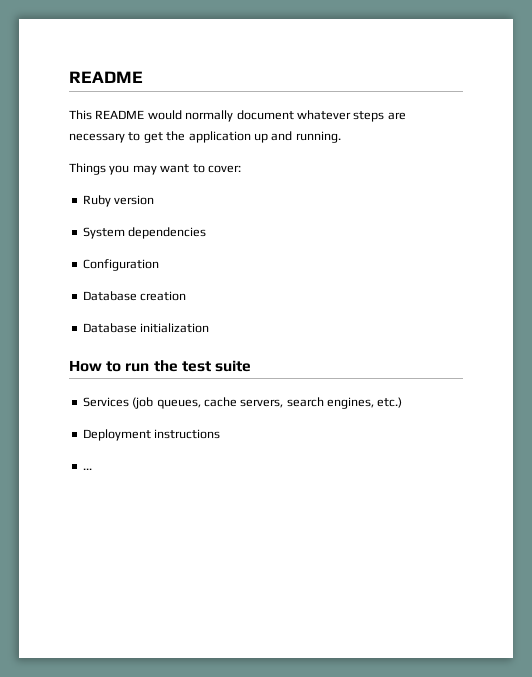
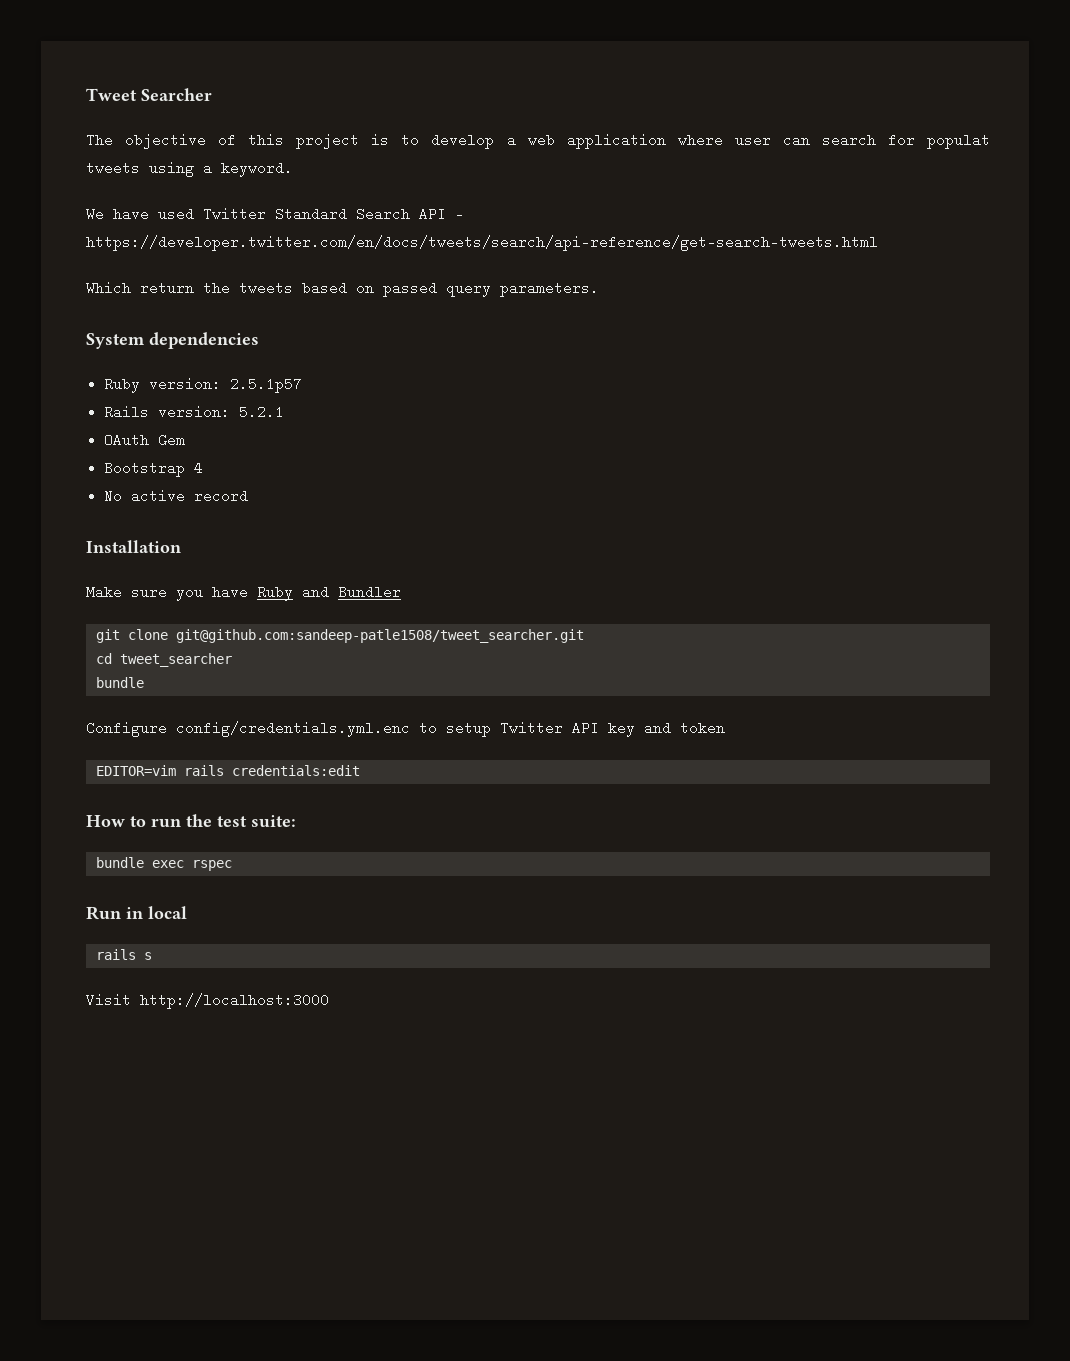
[69,71,143,83] [69,110,406,122] [69,131,341,143] [69,163,241,175] [82,195,155,207] [82,227,207,239] [82,259,159,271] [82,291,187,301] [82,323,210,333] README // This README would normally document whatever steps are necessary to get the application up and running. // Things you may want to cover: // Ruby version // System dependencies // Configuration // Database creation // Database initialization -> [86,88,212,101] [86,133,990,149] [86,161,293,177] [86,207,464,221] [86,235,878,251] [86,281,599,297] [86,332,259,349] [104,377,303,393] [104,405,285,419] [104,433,186,447] [104,461,204,477] [104,489,249,503] [86,540,181,553] [86,585,401,601] [95,629,584,643] [95,653,232,667] [95,677,144,688] [86,721,725,737] [95,765,360,776] Tweet Searcher // The objective of this project is to develop a web application where user can search for populat tweets using a keyword. // We have used Twitter Standard Search API - https://developer.twitter.com/en/docs/tweets/search/api-reference/get-search-tweets.html // Which return the tweets based on passed query parameters. // System dependencies // Ruby version: 2.5.1p57 // Rails version: 5.2.1 // OAuth Gem // Bootstrap 4 // No active record // Installation // Make sure you have Ruby and Bundler // git clone git@github.com:sandeep-patle1508/tweet_searcher.git // cd tweet_searcher // bundle // Configure config/credentials.yml.enc to setup Twitter API key and token // EDITOR=vim rails credentials:edit
[214,360,251,372] [82,397,403,409] [82,429,221,441] [82,468,92,470] suite // Services (job queues, cache servers, search engines, etc.) // Deployment instructions // ... -> [251,815,296,827] [95,857,232,871] [86,906,187,920] [95,949,152,960] [86,993,329,1009] suite: // bundle exec rspec // Run in local // rails s // Visit http://localhost:3000

